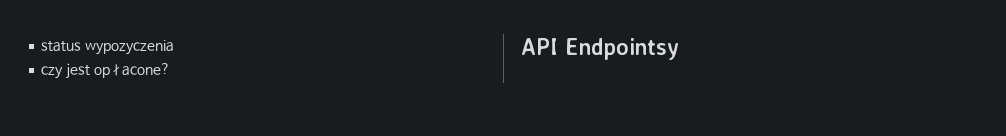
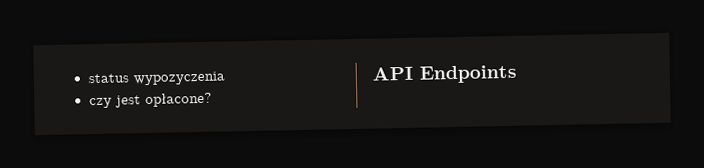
[565,38,679,60] Endpointsy -> [419,64,517,84] Endpoints

